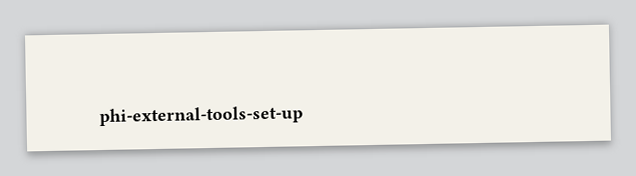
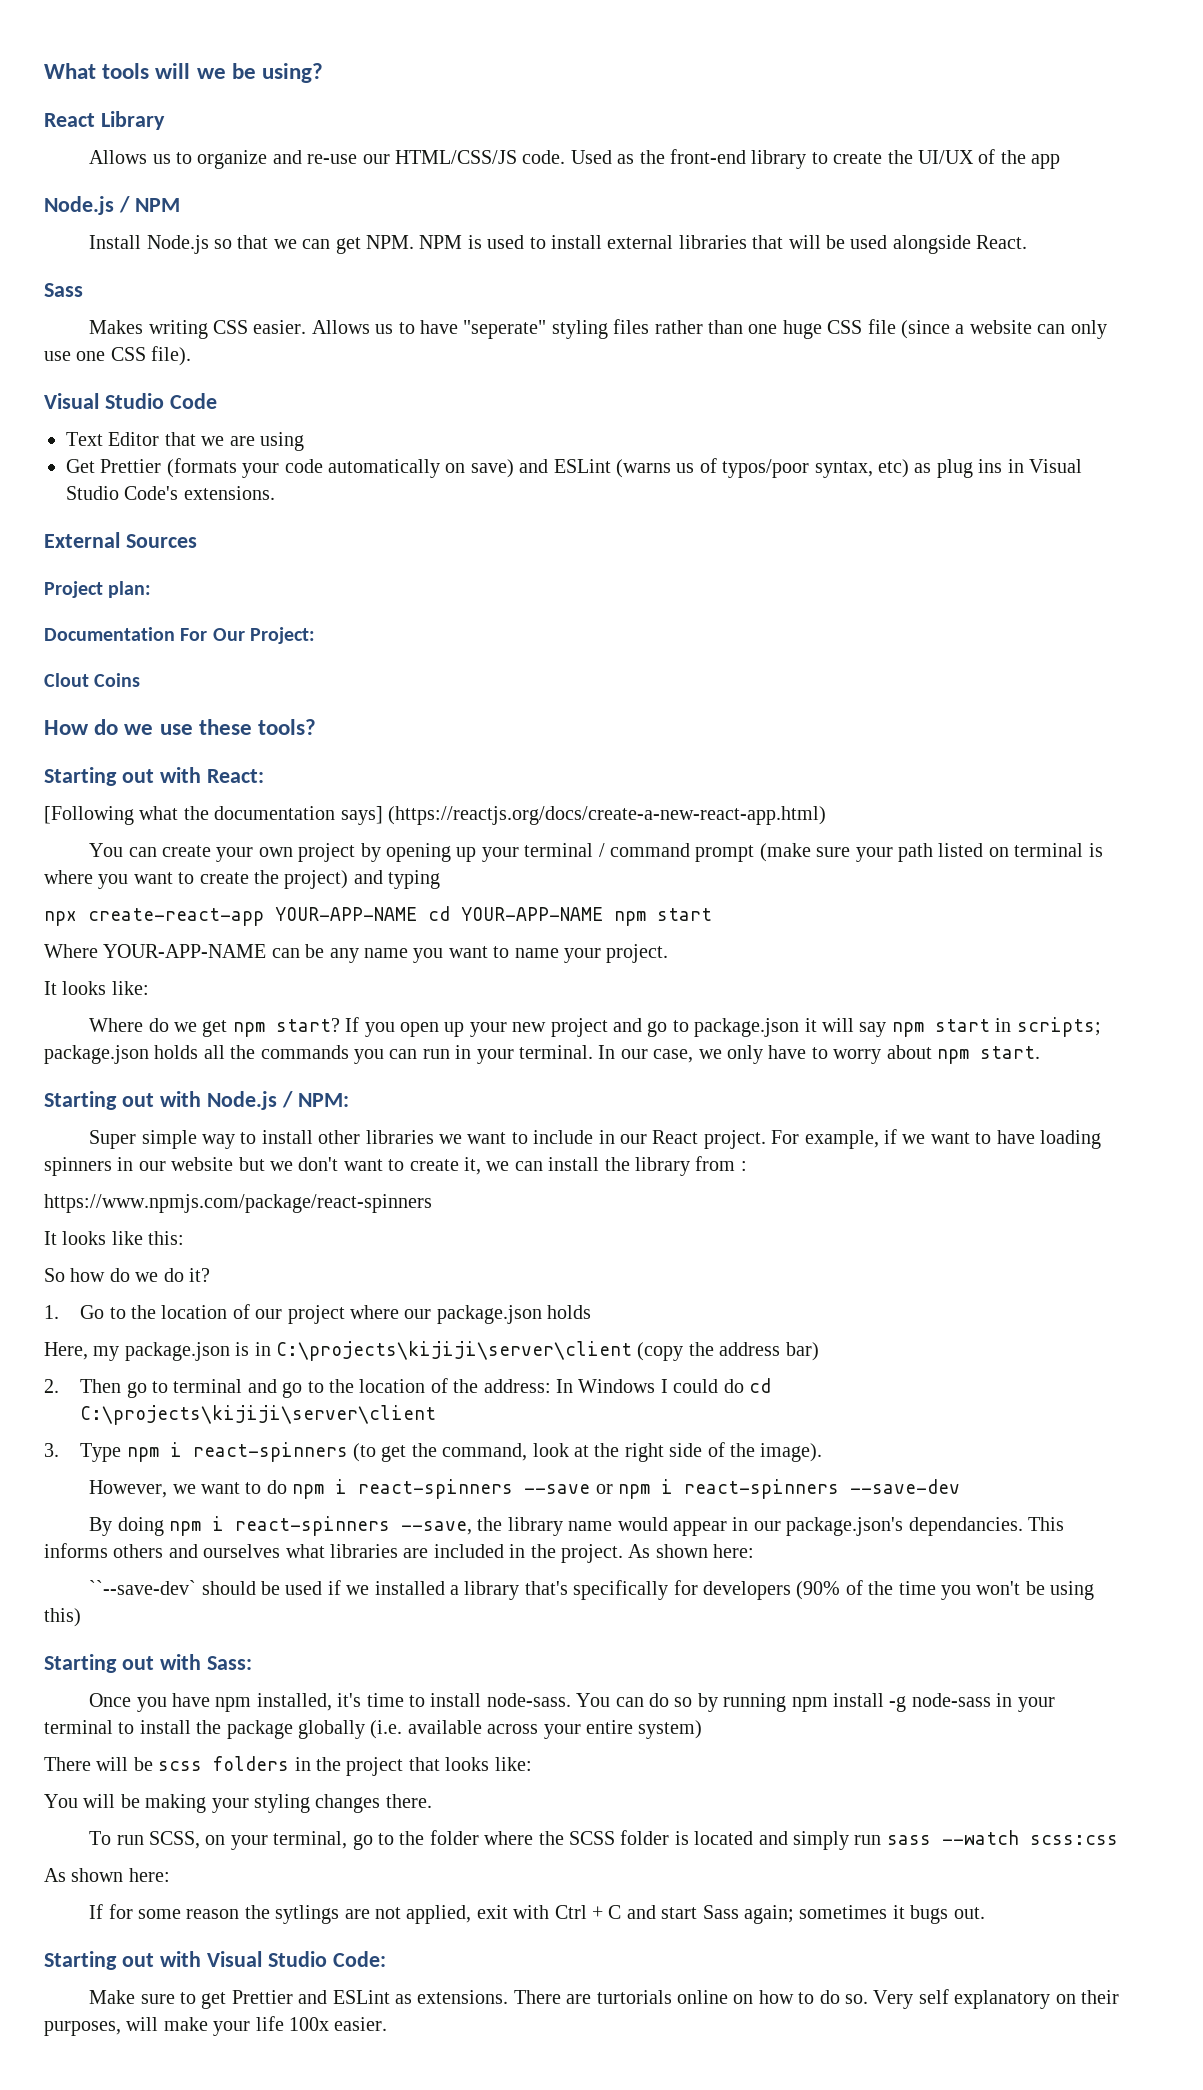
[99,105,303,127] phi-external-tools-set-up -> [44,63,324,83] [44,111,165,130] [89,149,1061,169] [44,196,180,215] [89,235,1028,254] [44,283,83,297] [89,319,1107,339] [44,346,192,366] [44,393,217,409] [66,432,304,451] [66,458,1082,478] [66,486,275,500] [44,532,197,548] [44,581,152,598] [44,627,316,644] [44,673,141,687] [44,719,317,735] [44,767,264,786] [44,806,826,825] [89,843,1103,862] [44,870,441,889] [44,906,712,926] [44,944,669,963] [44,981,149,995] [89,1017,1101,1037] [44,1045,1040,1064] [44,1091,349,1110] [89,1129,1101,1149] [44,1156,747,1176] [44,1194,432,1213] [44,1231,185,1245] [44,1268,211,1282] [44,1304,592,1324] [44,1341,819,1361] [44,1378,771,1398] [80,1405,437,1425] [44,1442,823,1462] [89,1479,960,1499] [89,1516,1064,1536] [44,1543,755,1563] [89,1580,1095,1600] [44,1608,81,1627] [44,1654,252,1673] [89,1693,1055,1712] [44,1720,703,1739] [44,1756,532,1776] [44,1794,432,1813] [89,1830,1118,1850] [44,1868,170,1882] [89,1904,985,1924] [44,1951,386,1970] [89,1989,1119,2009] [44,2016,388,2036] What tools will we be using? // React Library // Allows us to organize and re-use our HTML/CSS/JS code. Used as the front-end library to create the UI/UX of the app // Node.js / NPM // Install Node.js so that we can get NPM. NPM is used to install external libraries that will be used alongside React. // Sass // Makes writing CSS easier. Allows us to have "seperate" styling files rather than one huge CSS file (since a website can only use one CSS file). // Visual Studio Code // Text Editor that we are using // Get Prettier (formats your code automatically on save) and ESLint (warns us of typos/poor syntax, etc) as plug ins in Visual Studio Code's extensions. // External Sources // Project plan: // Documentation For Our Project: // Clout Coins // How do we use these tools? // Starting out with React: // [Following what the documentation says] (https://reactjs.org/docs/create-a-new-react-app.html) // You can create your own project by opening up your terminal / command prompt (make sure your path listed on terminal is where you want to create the project) and typing // npx create-react-app YOUR-APP-NAME cd YOUR-APP-NAME npm start // Where YOUR-APP-NAME can be any name you want to name your project. // It looks like: // Where do we get npm start? If you open up your new project and go to package.json it will say npm start in scripts; package.json holds all the commands you can run in your terminal. In our case, we only have to worry about npm start. // Starting out with Node.js / NPM: // Super simple way to install other libraries we want to include in our React project. For example, if we want to have loading spinners in our website but we don't want to create it, we can install the library from : // https://www.npmjs.com/package/react-spinners // It looks like this: // So how do we do it? // 1. Go to the location of our project where our package.json holds // Here, my package.json is in C:\projects\kijiji\server\client (copy the address bar) // 2. Then go to terminal and go to the location of the address: In Windows I could do cd C:\projects\kijiji\server\client // 3. Type npm i react-spinners (to get the command, look at the right side of the image). // However, we want to do npm i react-spinners --save or npm i react-spinners --save-dev // By doing npm i react-spinners --save, the library name would appear in our package.json's dependancies. This informs others and ourselves what libraries are included in the project. As shown here: // ``--save-dev` should be used if we installed a library that's specifically for developers (90% of the time you won't be using this) // Starting out with Sass: // Once you have npm installed, it's time to install node-sass. You can do so by running npm install -g node-sass in your terminal to install the package globally (i.e. available across your entire system) // There will be scss folders in the project that looks like: // You will be making your styling changes there. // To run SCSS, on your terminal, go to the folder where the SCSS folder is located and simply run sass --watch scss:css // As shown here: // If for some reason the sytlings are not applied, exit with Ctrl + C and start Sass again; sometimes it bugs out. // Starting out with Visual Studio Code: // Make sure to get Prettier and ESLint as extensions. There are turtorials online on how to do so. Very self explanatory on their purposes, will make your life 100x easier.

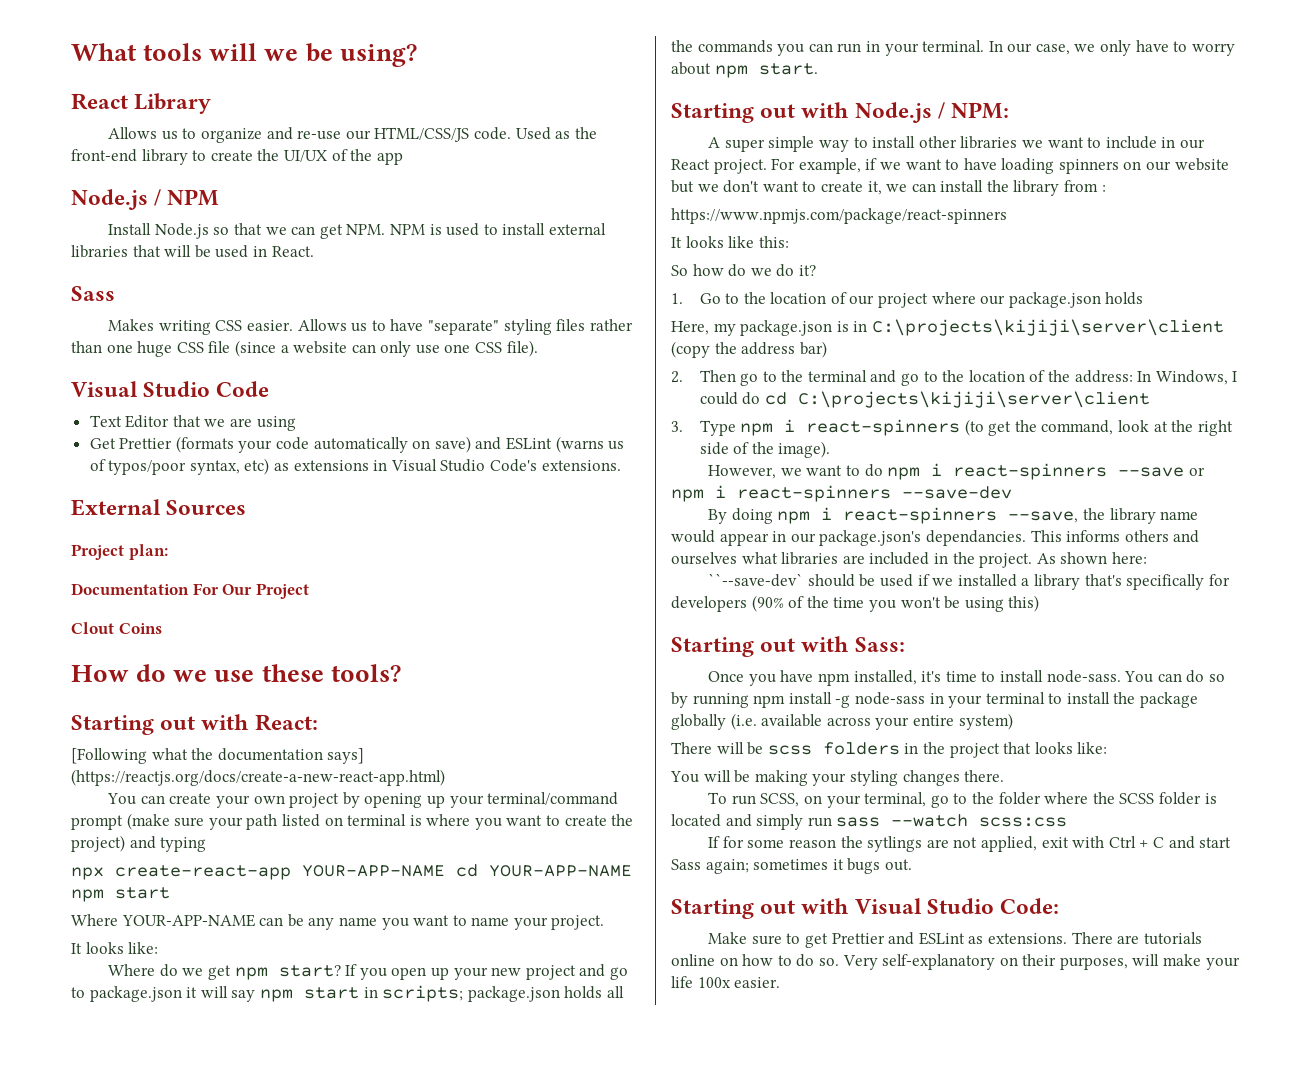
[892,235,971,254] alongside -> [252,246,267,257] in
[463,320,547,339] "seperate" -> [427,320,499,335] "separate"
[936,459,1003,478] plug ins -> [293,460,369,471] extensions
[250,627,316,644] Project: -> [255,583,309,599] Project
[524,843,690,857] terminal / command -> [487,792,619,805] terminal/command
[89,1130,137,1149] Super -> [708,137,765,152] A super
[117,1157,134,1171] in -> [1123,161,1142,170] on
(168, 1387) none -> [781,370,804,382] the
[578,1379,656,1393] Windows -> [1155,370,1228,385] Windows,
[44,1868,170,1882] // As shown here: -> (1068, 822) none
[596,1990,672,2004] turtorials -> [1143,932,1202,945] tutorials
[918,1989,1051,2009] self explanatory -> [882,954,996,970] self-explanatory

